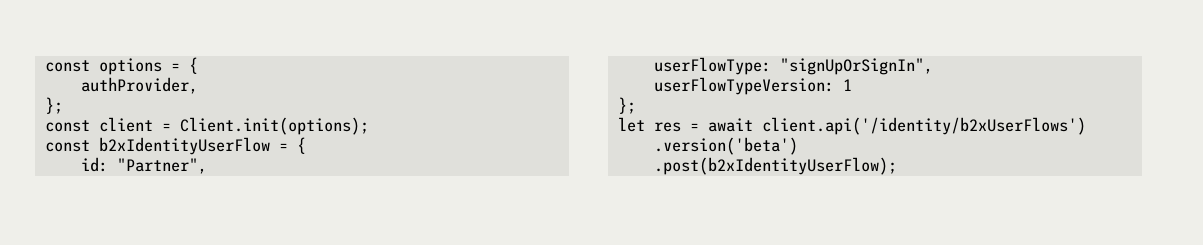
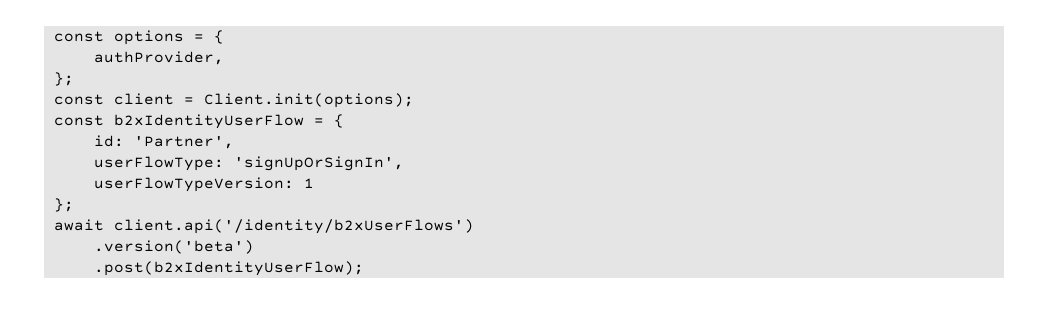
[116,158,207,174] "Partner", -> [133,136,234,149] 'Partner',
[779,58,933,75] "signUpOrSignIn", -> [233,156,404,171] 'signUpOrSignIn',
[617,117,699,132] let res = -> (74, 205) none

